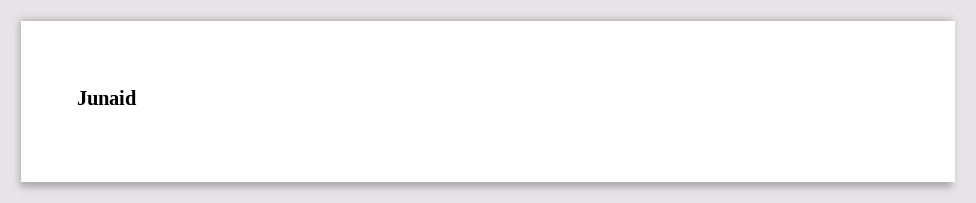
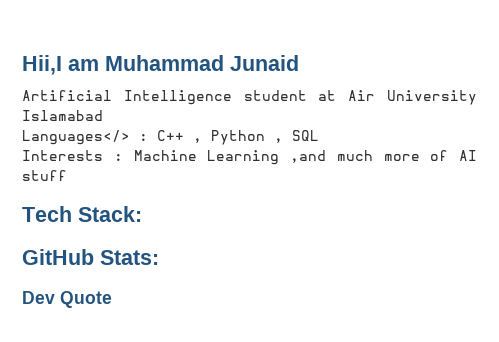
[77,90,137,105] Junaid -> [22,55,299,75] [22,90,478,105] [22,110,103,121] [22,130,319,145] [22,150,477,165] [22,170,67,181] [22,206,142,222] [22,249,159,265] [22,291,112,308] Hii,I am Muhammad Junaid // Artificial Intelligence student at Air University Islamabad // Languages</> : C++ , Python , SQL // Interests : Machine Learning ,and much more of AI stuff // Tech Stack: // GitHub Stats: // Dev Quote

